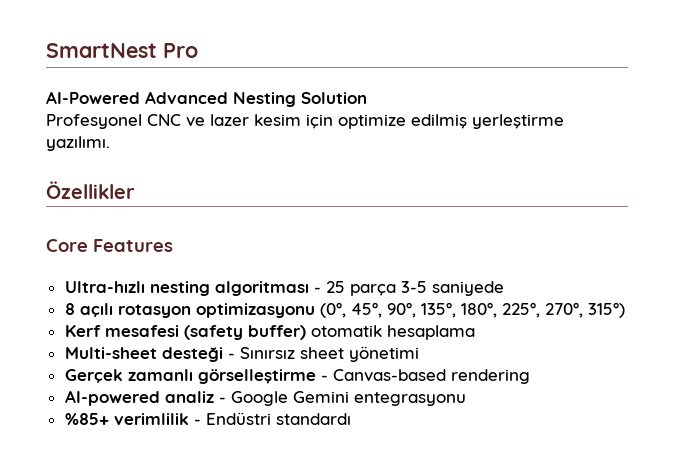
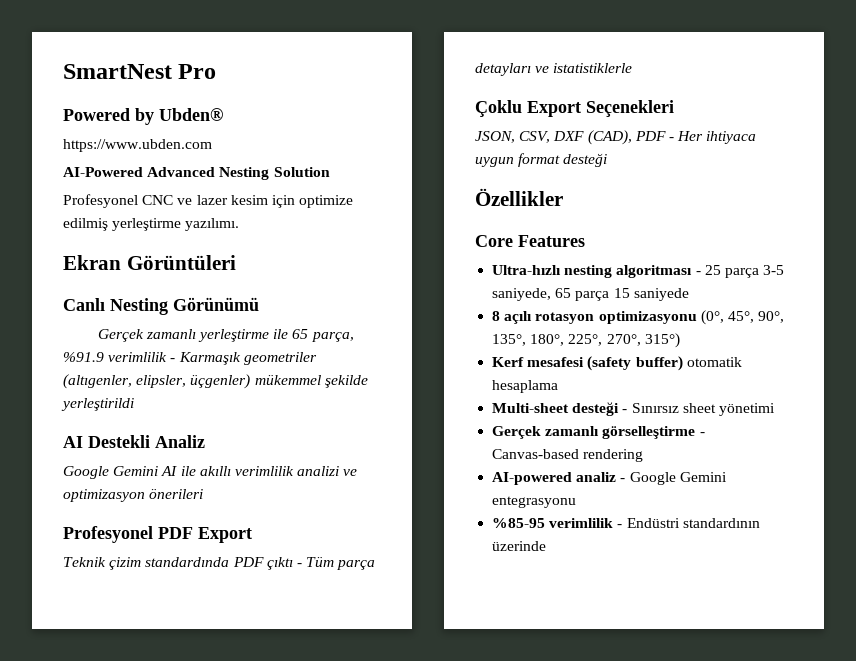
(198, 50) none -> [63,108,223,125] [63,139,212,152] // Powered by Ubden® // https://www.ubden.com
(110, 143) none -> [63,255,236,270] [63,297,259,315] [97,329,354,342] [63,352,317,365] [63,374,368,389] [61,398,134,411] [63,435,205,448] [63,466,358,479] [63,489,204,502] [63,526,252,543] [63,557,376,570] [475,63,633,76] [475,100,674,117] [475,130,757,145] [475,153,608,167] // Ekran Görüntüleri // Canlı Nesting Görünümü // Gerçek zamanlı yerleştirme ile 65 parça, %91.9 verimlilik - Karmaşık geometriler (altıgenler, elipsler, üçgenler) mükemmel şekilde yerleştirildi // AI Destekli Analiz // Google Gemini AI ile akıllı verimlilik analizi ve optimizasyon önerileri // Profesyonel PDF Export // Teknik çizim standardında PDF çıktı - Tüm parça detayları ve istatistiklerle // Çoklu Export Seçenekleri // JSON, CSV, DXF (CAD), PDF - Her ihtiyaca uygun format desteği
(427, 287) none -> [492,288,630,301] saniyede, 65 parça 15
[64,413,109,425] %85+ -> [492,518,546,528] %85-95
[275,413,351,425] standardı -> [682,518,760,528] [492,541,547,551] standardının üzerinde

